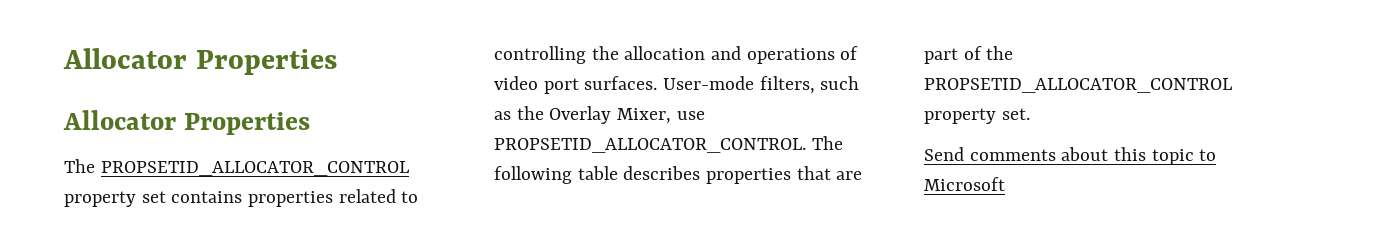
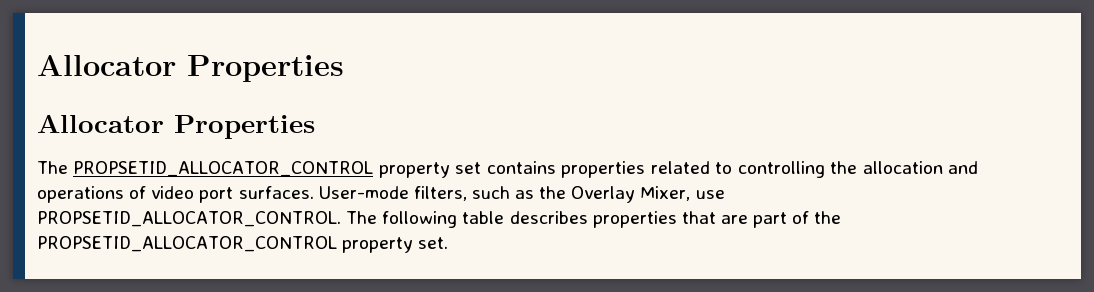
[924,147,1217,165] [924,177,1005,191] // Send comments about this topic to Microsoft -> (449, 243) none

